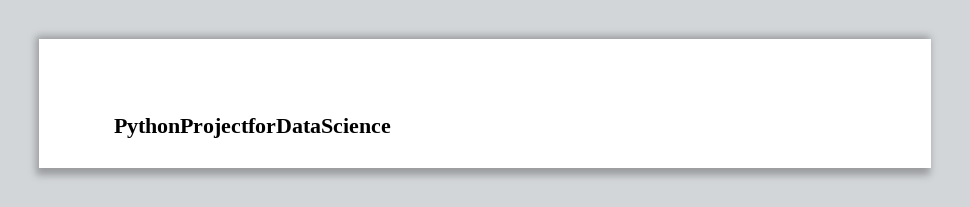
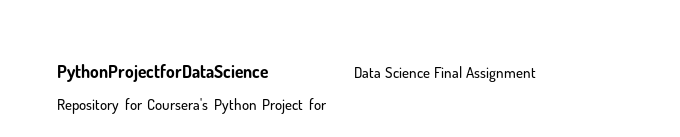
(391, 128) none -> [57,98,327,114] [354,66,537,82] // Repository for Coursera's Python Project for Data Science Final Assignment

